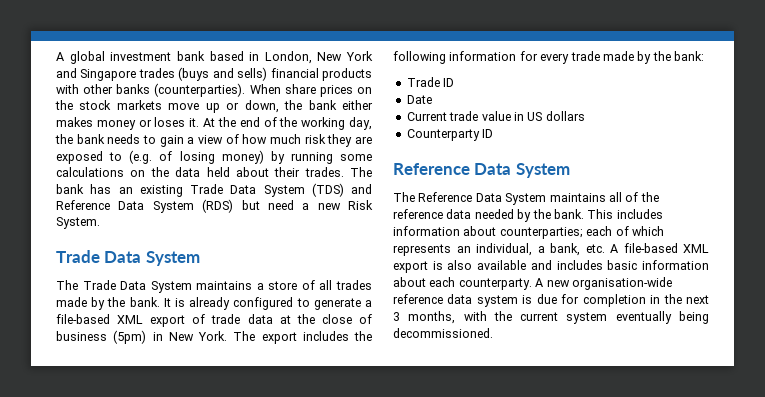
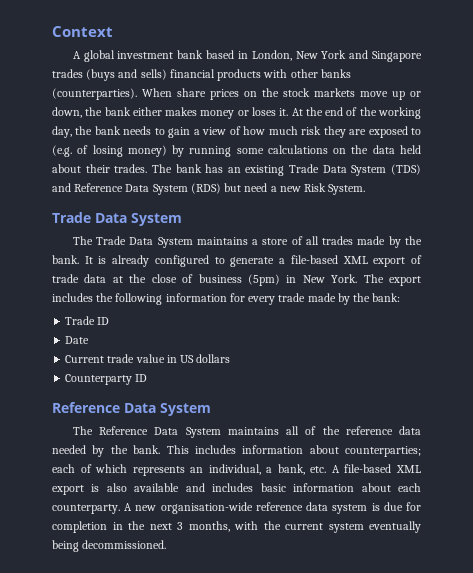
(56, 56) none -> [52,26,113,37] Context //

